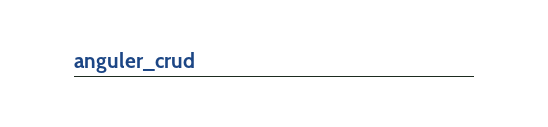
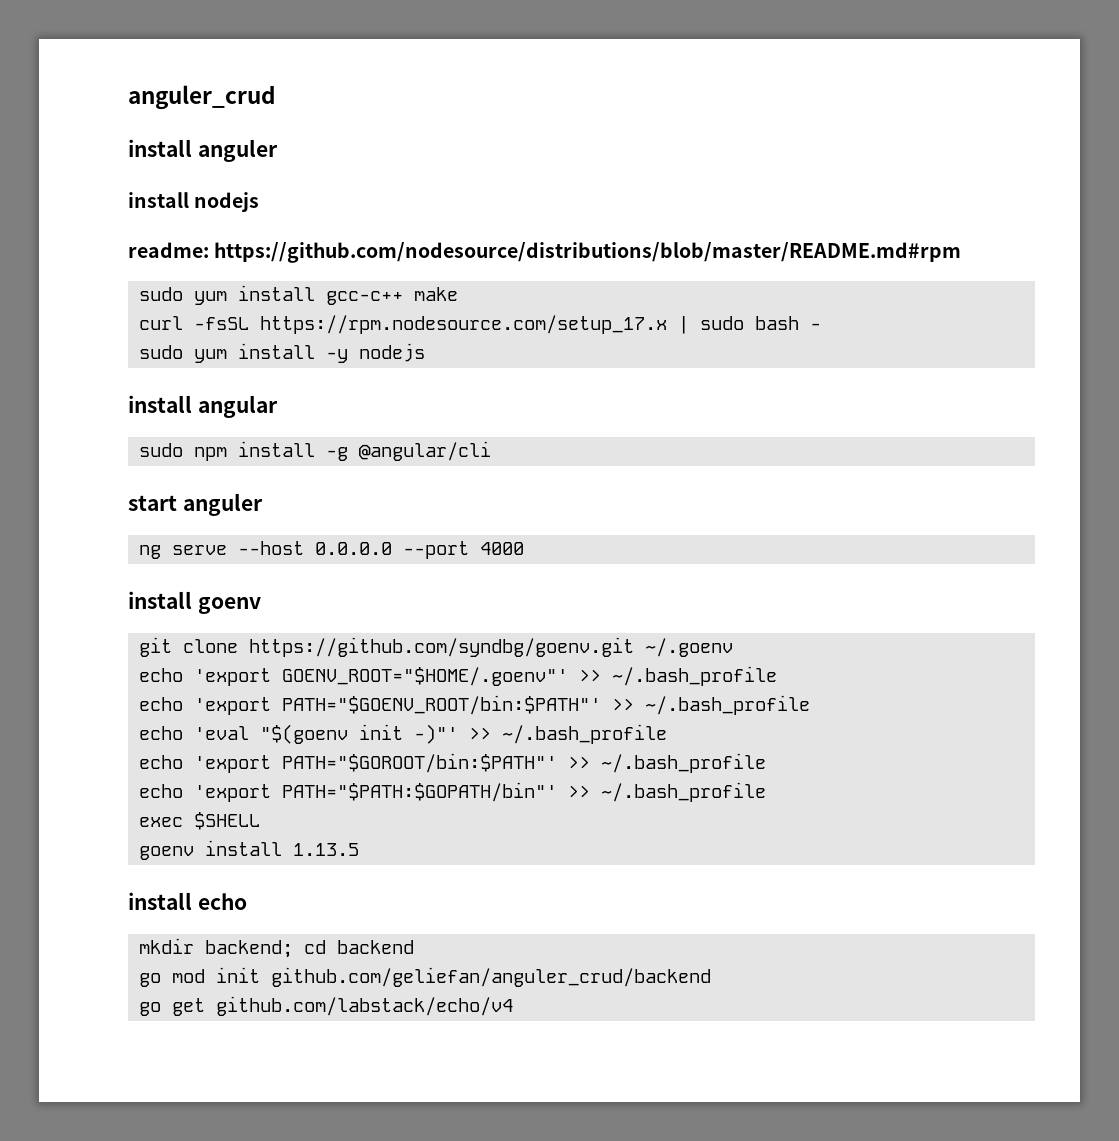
(195, 62) none -> [128,139,278,162] [128,192,260,212] [128,242,962,263] [138,285,458,305] [138,315,821,334] [138,343,425,363] [128,395,278,418] [138,441,491,461] [128,493,263,516] [138,541,524,559] [128,591,261,614] [138,637,733,657] [138,666,777,686] [138,695,810,715] [138,724,667,744] [138,753,766,773] [138,782,766,802] [138,812,260,830] [138,840,359,860] [128,892,247,910] [138,938,414,958] [138,967,711,987] [138,996,513,1016] // install anguler // install nodejs // readme: https://github.com/nodesource/distributions/blob/master/README.md#rpm // sudo yum install gcc-c++ make // curl -fsSL https://rpm.nodesource.com/setup_17.x | sudo bash - // sudo yum install -y nodejs // install angular // sudo npm install -g @angular/cli // start anguler // ng serve --host 0.0.0.0 --port 4000 // install goenv // git clone https://github.com/syndbg/goenv.git ~/.goenv // echo 'export GOENV_ROOT="$HOME/.goenv"' >> ~/.bash_profile // echo 'export PATH="$GOENV_ROOT/bin:$PATH"' >> ~/.bash_profile // echo 'eval "$(goenv init -)"' >> ~/.bash_profile // echo 'export PATH="$GOROOT/bin:$PATH"' >> ~/.bash_profile // echo 'export PATH="$PATH:$GOPATH/bin"' >> ~/.bash_profile // exec $SHELL // goenv install 1.13.5 // install echo // mkdir backend; cd backend // go mod init github.com/geliefan/anguler_crud/backend // go get github.com/labstack/echo/v4

